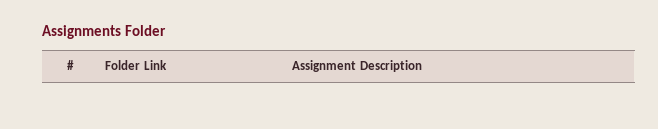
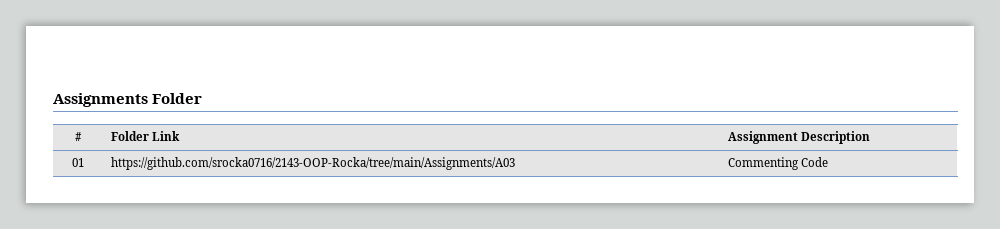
(422, 66) none -> [71,158,84,167] [111,157,516,170] [728,157,829,170] // 01 | https://github.com/srocka0716/2143-OOP-Rocka/tree/main/Assignments/A03 | Commenting Code

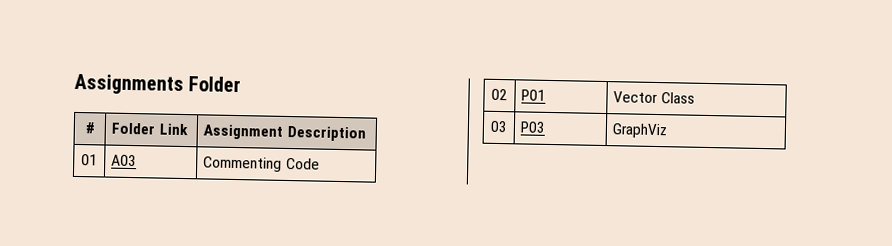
[111,157,516,170] https://github.com/srocka0716/2143-OOP-Rocka/tree/main/Assignments/A03 -> [111,154,138,167] A03
(829, 162) none -> [491,88,508,101] [521,89,547,101] [613,91,695,104] [490,120,508,133] [520,121,547,133] [612,123,669,139] // 02 | P01 | Vector Class // 03 | P03 | GraphViz

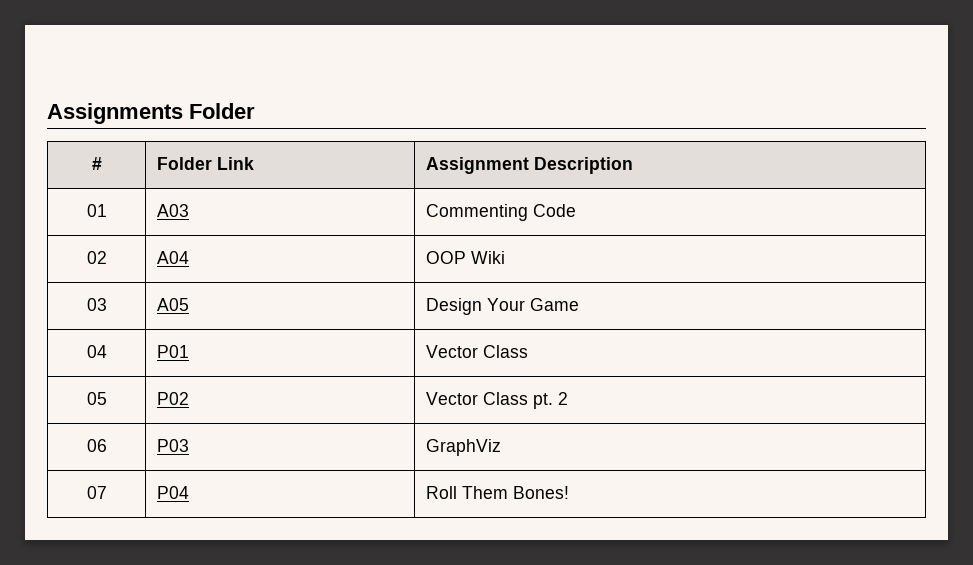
[521,89,547,101] [613,91,695,104] [490,120,508,133] [520,121,547,133] [612,123,669,139] P01 | Vector Class // 03 | P03 | GraphViz -> [156,251,189,264] [425,251,505,264] [86,298,107,311] [156,298,189,311] [425,298,579,315] [86,345,107,358] [156,345,189,358] [425,345,528,358] [86,392,107,405] [156,392,189,405] [425,392,568,409] [86,439,107,452] [156,439,189,452] [425,439,501,456] [86,486,107,499] [156,486,189,499] [425,486,569,499] A04 | OOP Wiki // 03 | A05 | Design Your Game // 04 | P01 | Vector Class // 05 | P02 | Vector Class pt. 2 // 06 | P03 | GraphViz // 07 | P04 | Roll Them Bones!

